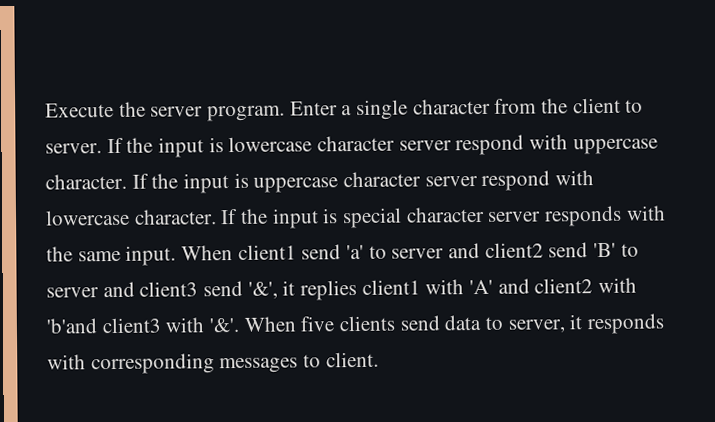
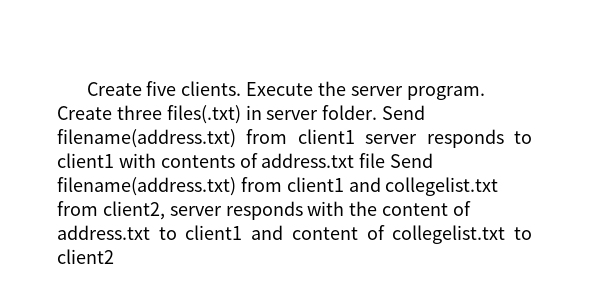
(45, 110) none -> [86,81,242,96] Create five clients.
[289,97,644,121] [45,134,658,158] [45,170,595,194] [45,205,666,229] [46,242,639,266] [46,277,638,301] [46,313,666,335] [47,351,379,375] Enter a single character from the client to server. If the input is lowercase character server respond with uppercase character. If the input is uppercase character server respond with lowercase character. If the input is special character server responds with the same input. When client1 send 'a' to server and client2 send 'B' to server and client3 send '&', it replies client1 with 'A' and client2 with 'b'and client3 with '&'. When five clients send data to server, it responds with corresponding messages to client. -> [57,105,426,124] [57,129,532,148] [57,153,434,168] [57,177,499,196] [57,201,472,220] [57,225,532,244] [57,249,114,264] Create three files(.txt) in server folder. Send filename(address.txt) from client1 server responds to client1 with contents of address.txt file Send filename(address.txt) from client1 and collegelist.txt from client2, server responds with the content of address.txt to client1 and content of collegelist.txt to client2

